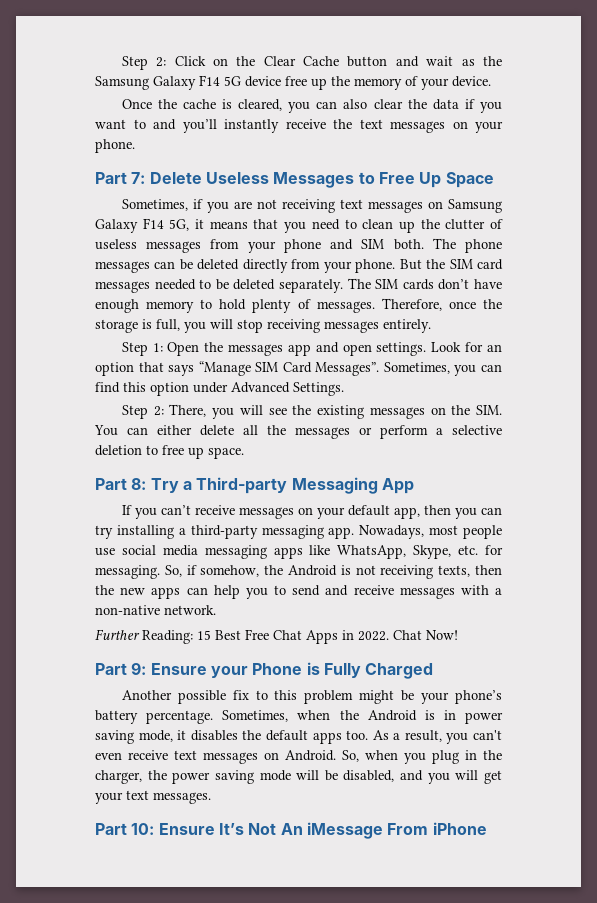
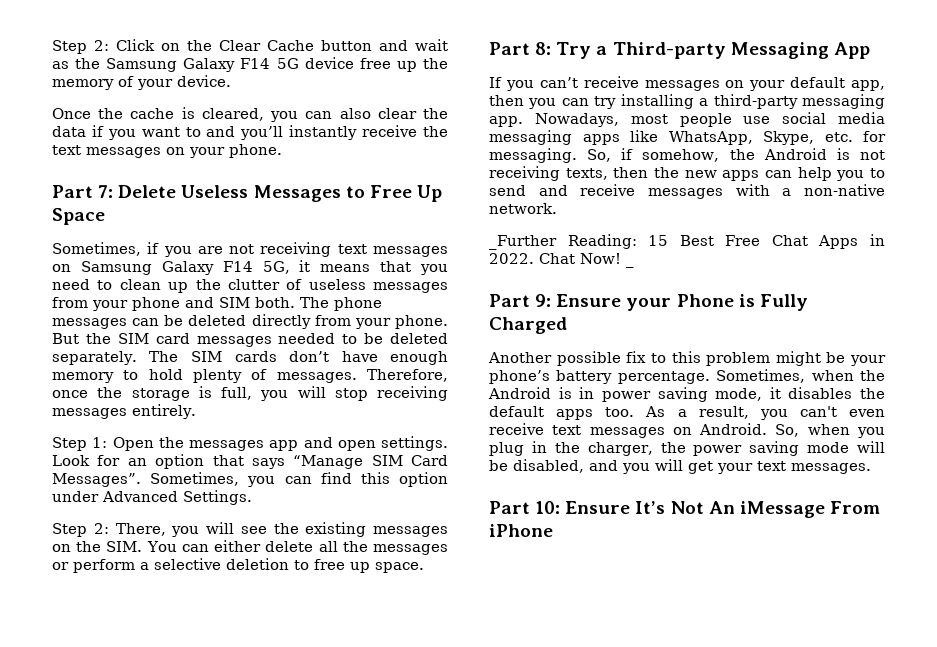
[95,629,140,640] Further -> [489,235,557,250] _Further
(458, 635) none -> [626,264,634,268] _

